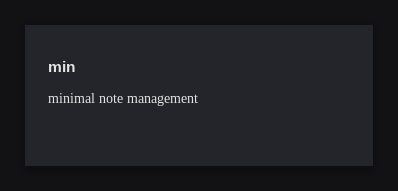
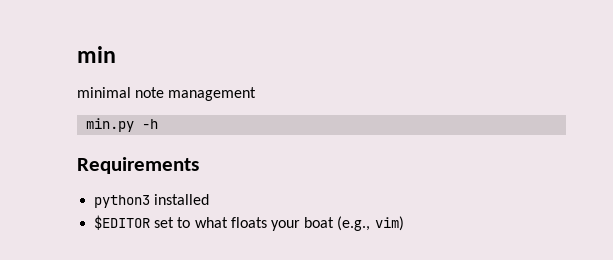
(198, 100) none -> [86,118,159,132] [77,157,199,174] [94,194,210,208] [94,215,404,231] // min.py -h // Requirements // python3 installed // $EDITOR set to what floats your boat (e.g., vim)

